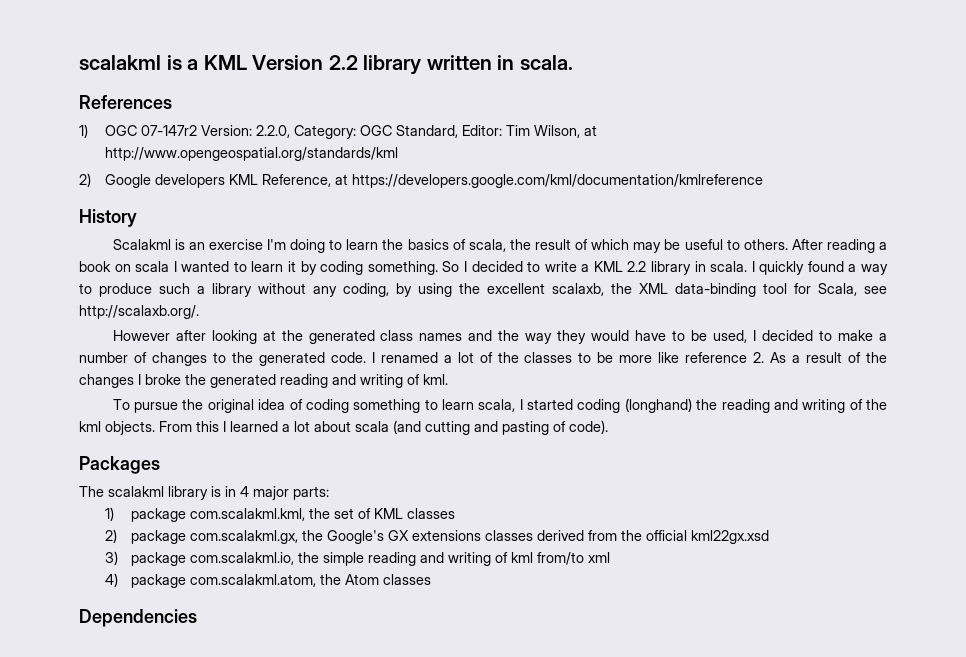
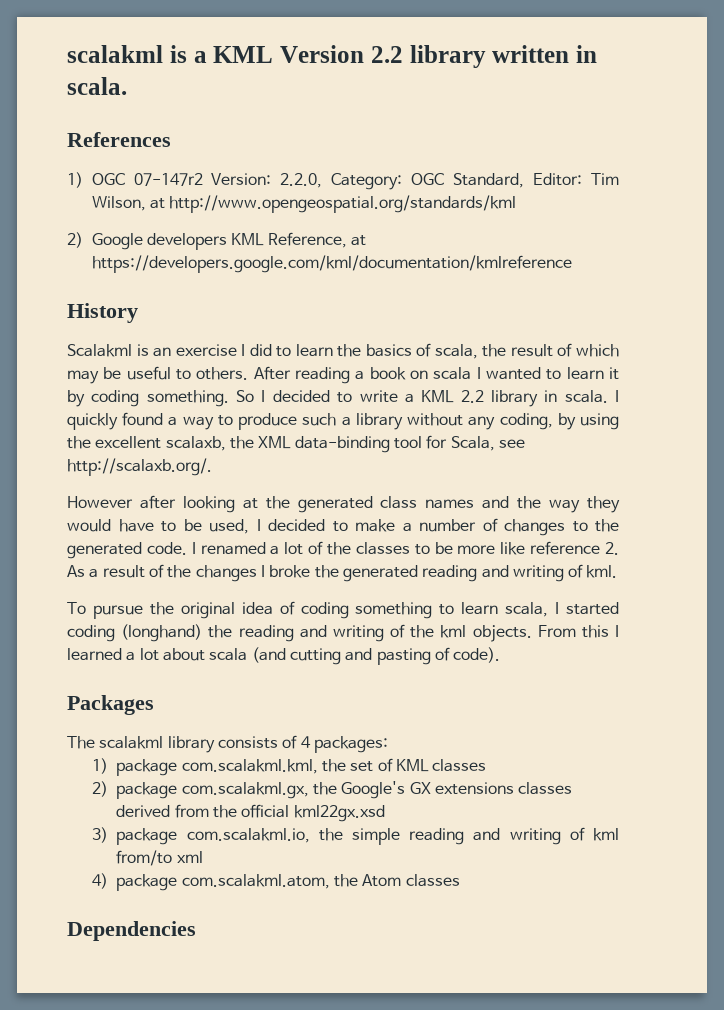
[267,239,326,253] I'm doing -> [241,344,272,356] I did
[211,486,329,500] is in 4 major parts: -> [217,735,388,753] consists of 4 packages:

